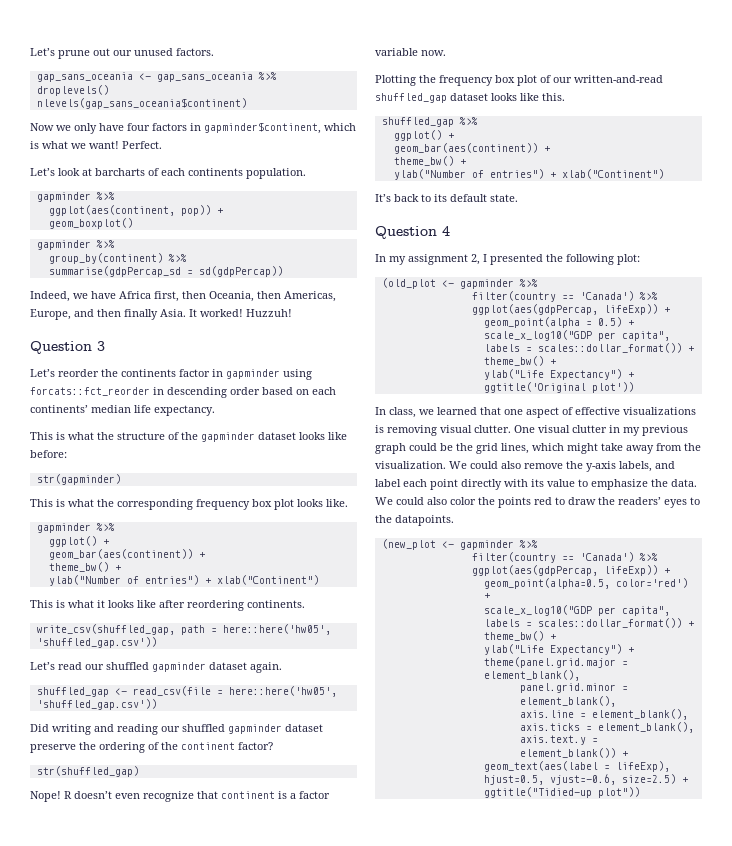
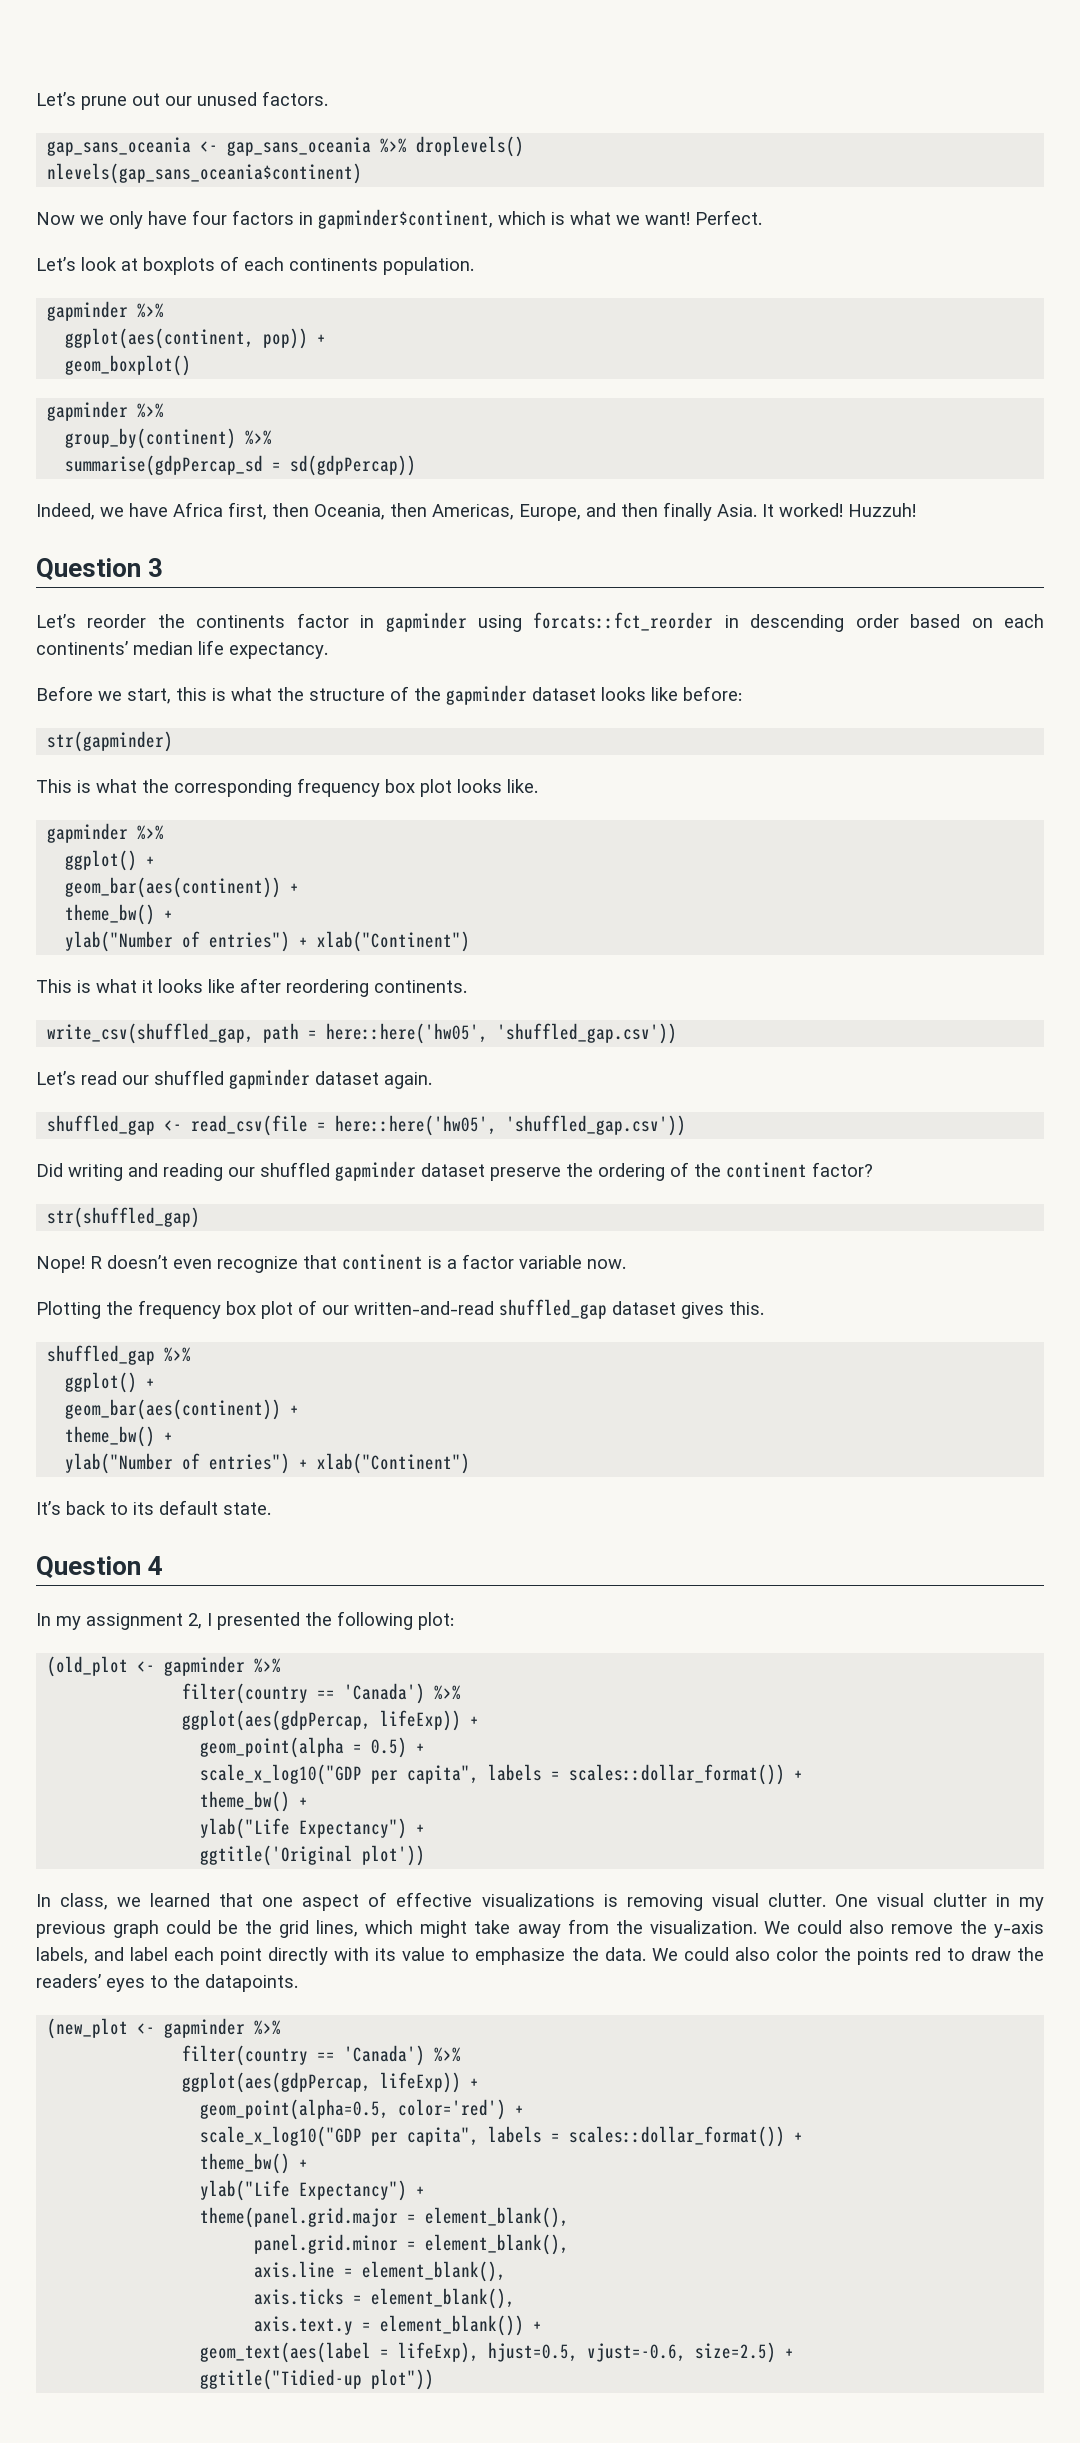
[95,168,145,176] barcharts -> [143,257,215,275] boxplots
[30,432,53,440] This -> [36,686,207,704] Before we start, this
[491,93,539,101] looks like -> [681,1302,724,1319] gives

